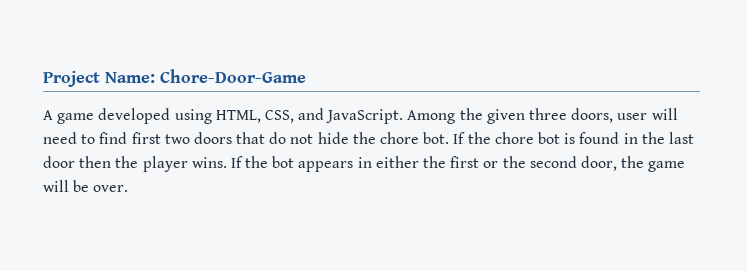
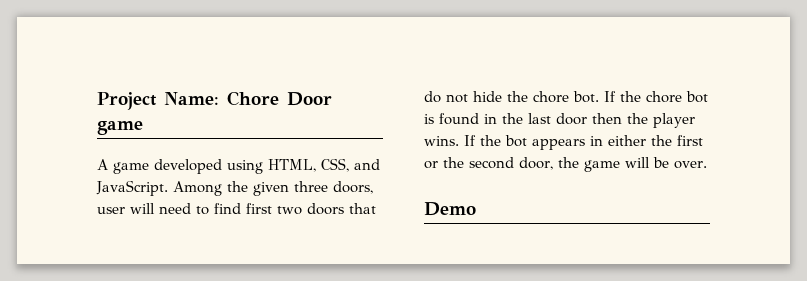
[160,69,306,83] Chore-Door-Game -> [227,91,332,106] [97,121,143,135] Chore Door game
(129, 188) none -> [424,202,476,216] // Demo

